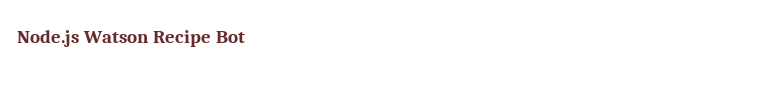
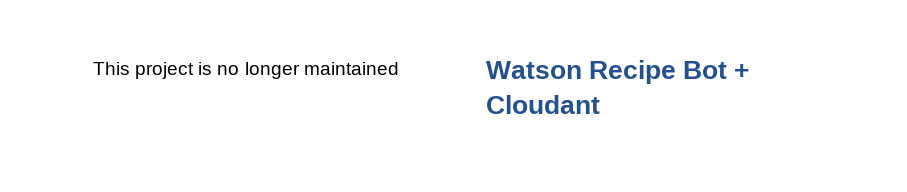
[17,30,79,47] Node.js -> [93,62,399,79] This project is no longer maintained //
(245, 37) none -> [734,64,750,79] [486,95,600,114] + Cloudant

